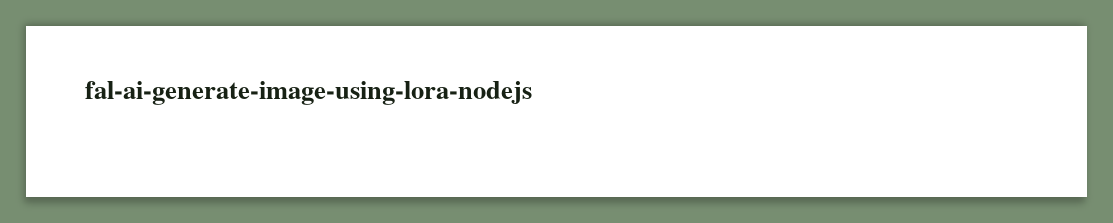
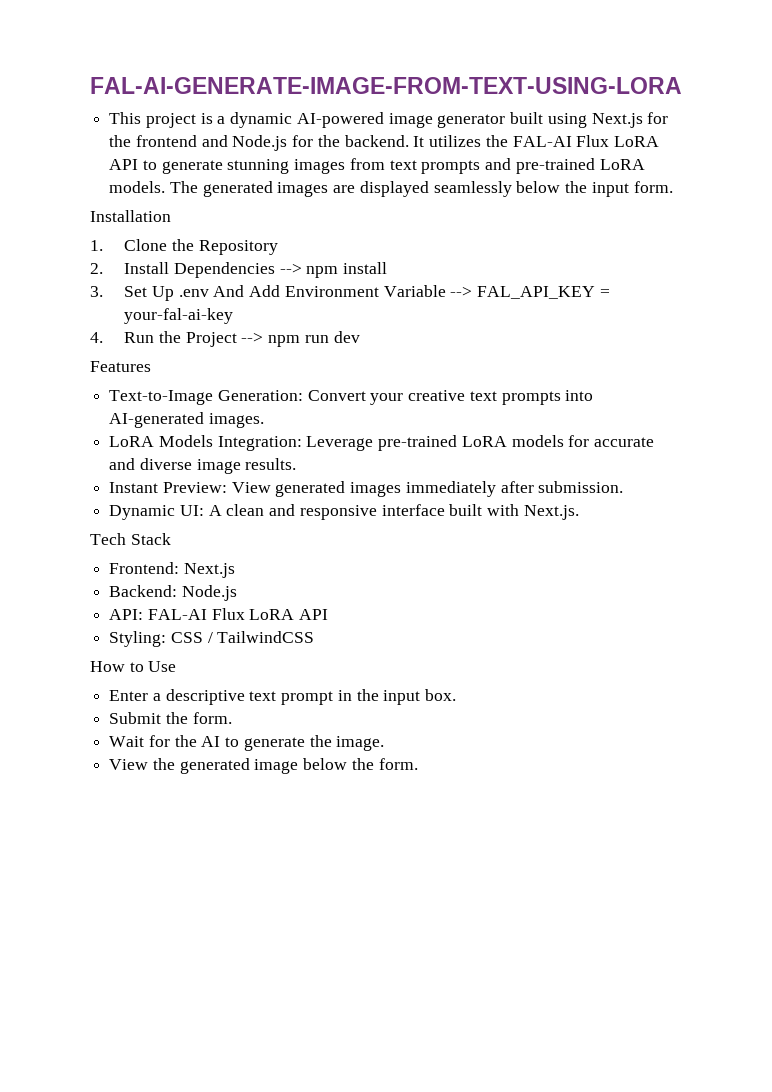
[85,81,532,105] fal-ai-generate-image-using-lora-nodejs -> [90,77,682,94] [109,112,669,128] [109,135,659,151] [109,158,645,174] [109,181,673,197] [90,210,171,222] [90,239,278,255] [90,262,388,278] [90,285,610,301] [124,308,234,324] [90,331,360,347] [90,361,151,372] [109,390,594,405] [109,412,264,428] [109,435,655,451] [109,458,297,474] [109,481,624,497] [109,504,579,520] [90,533,171,545] [109,562,235,578] [109,585,237,601] [109,608,329,620] [109,631,315,647] [90,661,177,672] [109,689,457,705] [109,712,232,724] [109,735,385,751] [109,758,418,774] FAL-AI-GENERATE-IMAGE-FROM-TEXT-USING-LORA // This project is a dynamic AI-powered image generator built using Next.js for the frontend and Node.js for the backend. It utilizes the FAL-AI Flux LoRA API to generate stunning images from text prompts and pre-trained LoRA models. The generated images are displayed seamlessly below the input form. // Installation // 1. Clone the Repository // 2. Install Dependencies --> npm install // 3. Set Up .env And Add Environment Variable --> FAL_API_KEY = your-fal-ai-key // 4. Run the Project --> npm run dev // Features // Text-to-Image Generation: Convert your creative text prompts into AI-generated images. // LoRA Models Integration: Leverage pre-trained LoRA models for accurate and diverse image results. // Instant Preview: View generated images immediately after submission. // Dynamic UI: A clean and responsive interface built with Next.js. // Tech Stack // Frontend: Next.js // Backend: Node.js // API: FAL-AI Flux LoRA API // Styling: CSS / TailwindCSS // How to Use // Enter a descriptive text prompt in the input box. // Submit the form. // Wait for the AI to generate the image. // View the generated image below the form.

